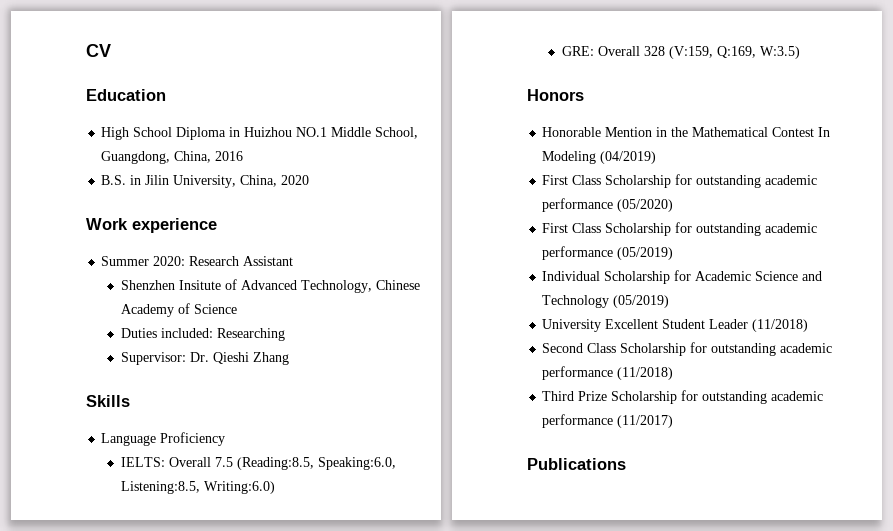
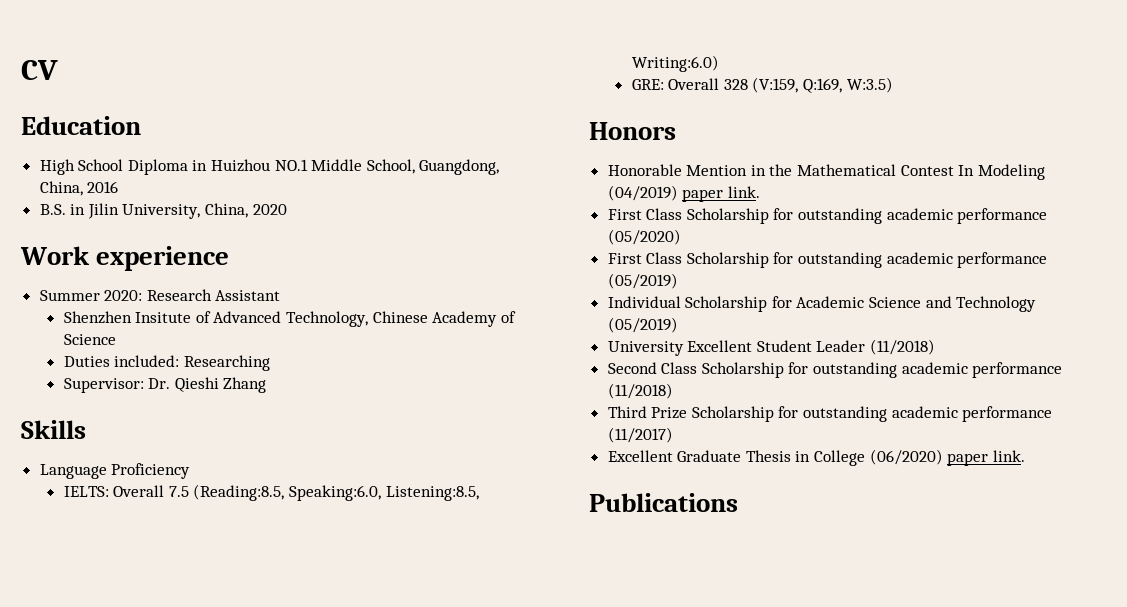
(657, 157) none -> [682,186,760,202] paper link.
(674, 421) none -> [607,449,1025,466] // Excellent Graduate Thesis in College (06/2020) paper link.

